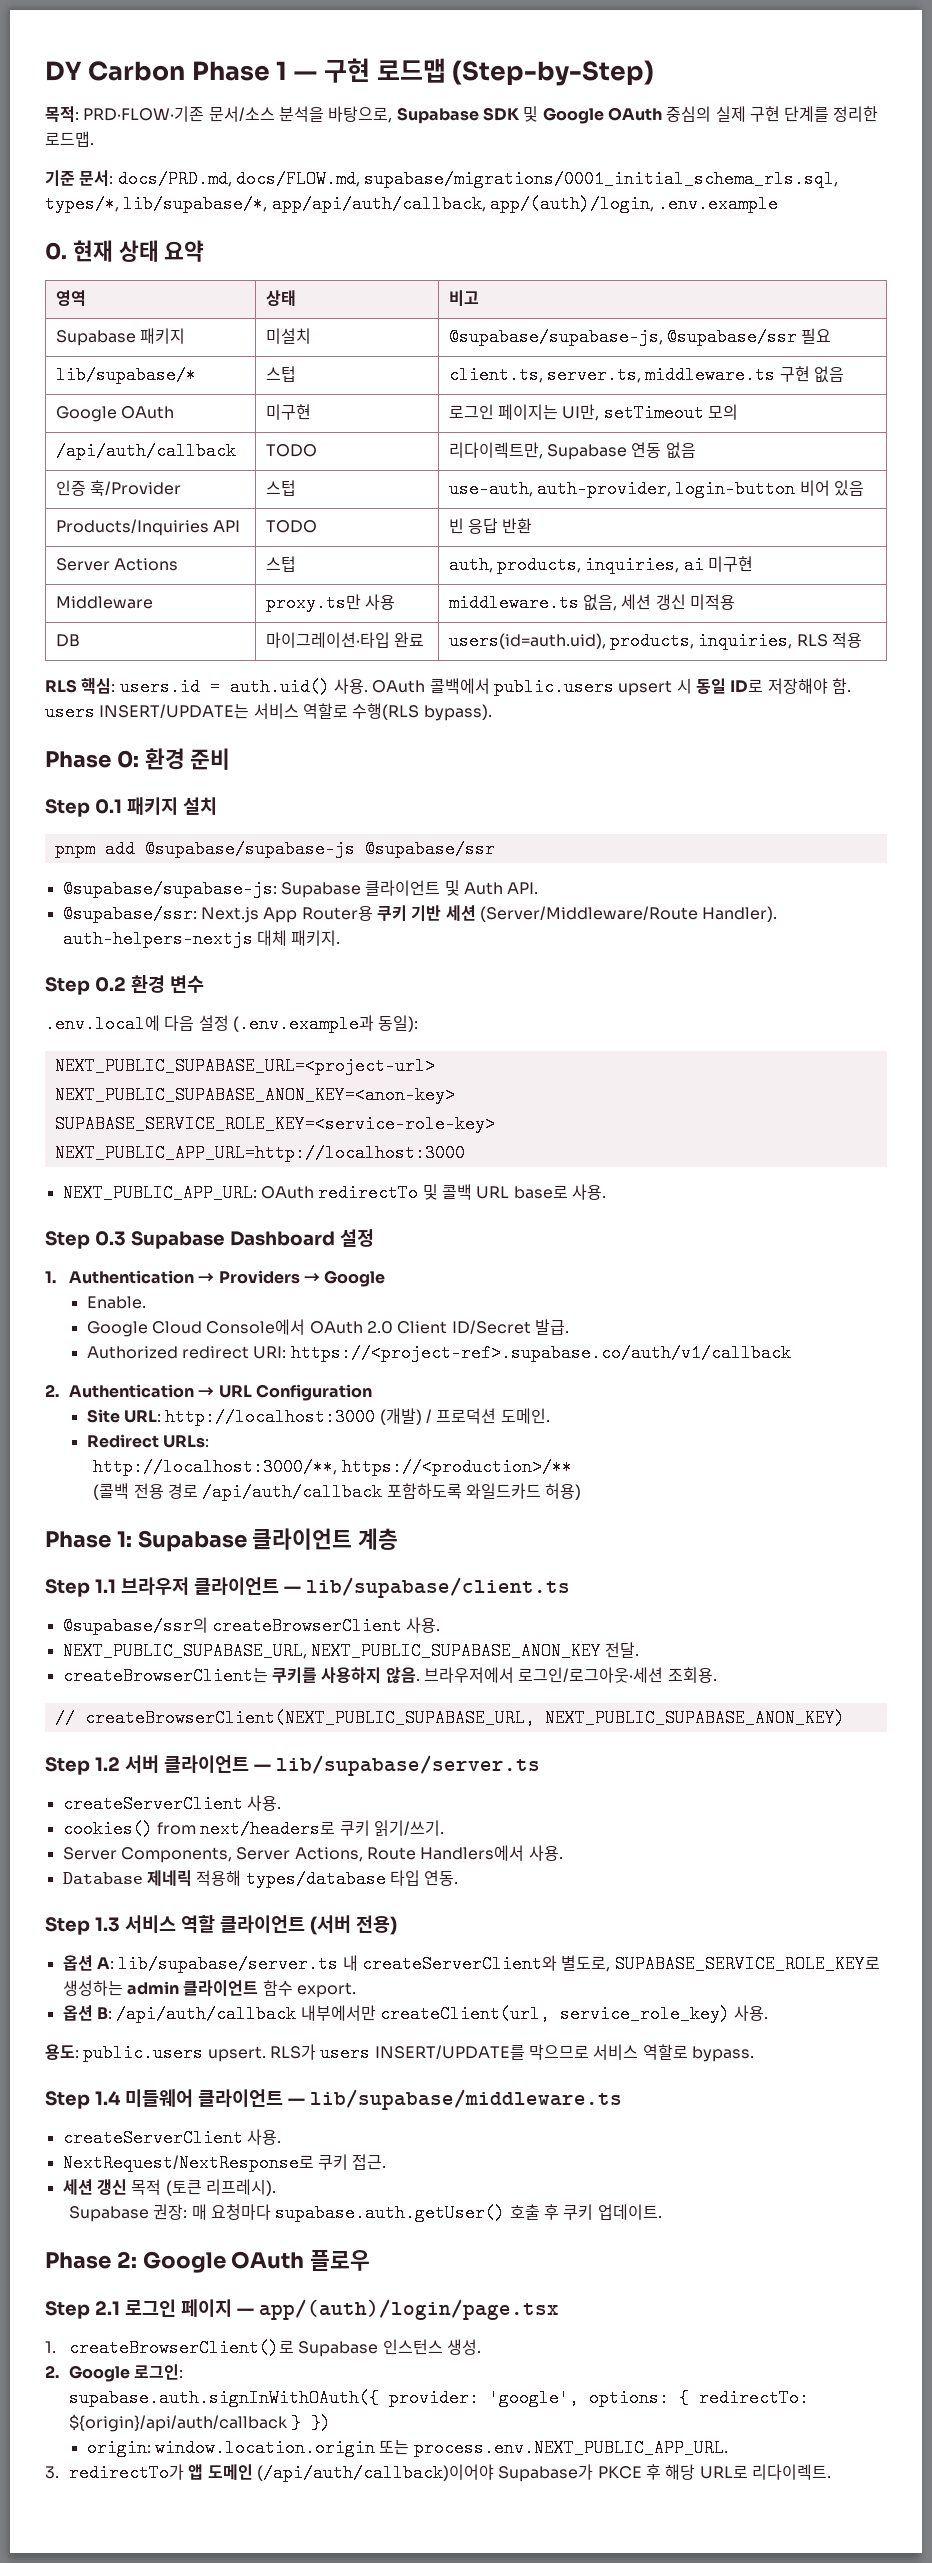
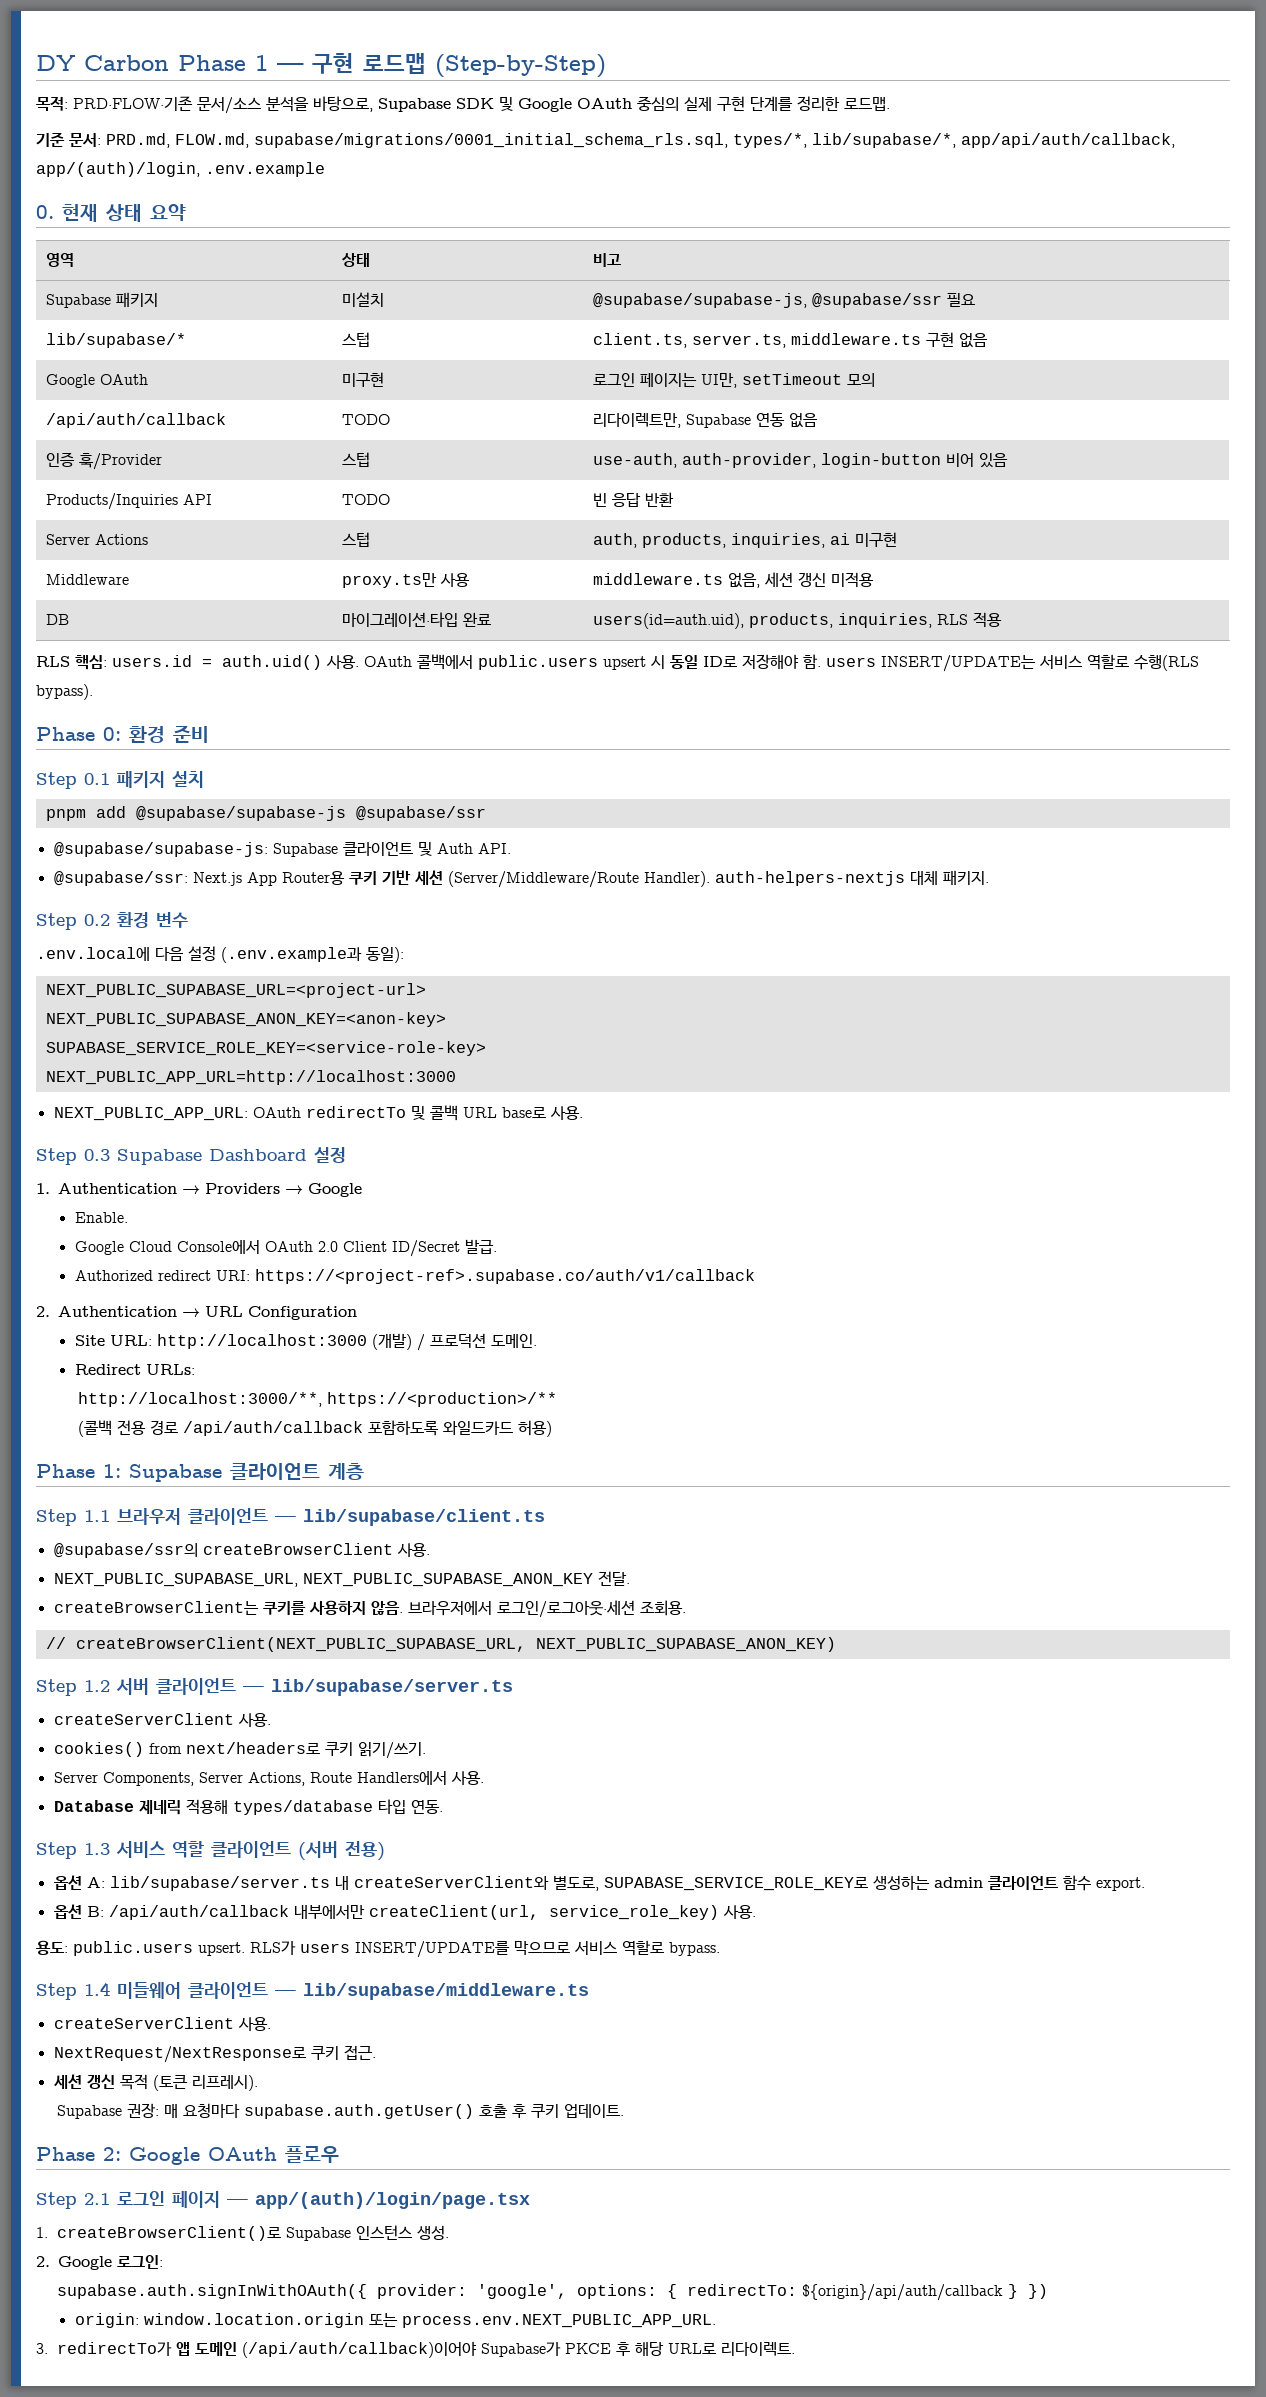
[117,170,360,188] docs/PRD.md, docs/FLOW.md, -> [106,133,249,148] PRD.md, FLOW.md,

